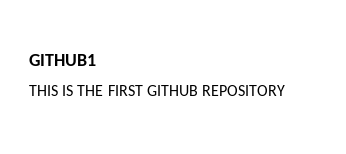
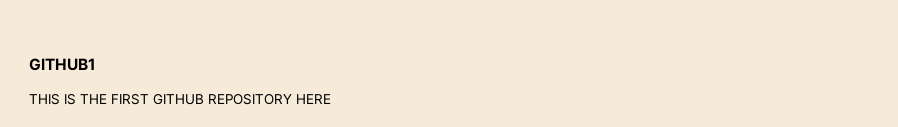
(285, 90) none -> [296,94,331,104] HERE

